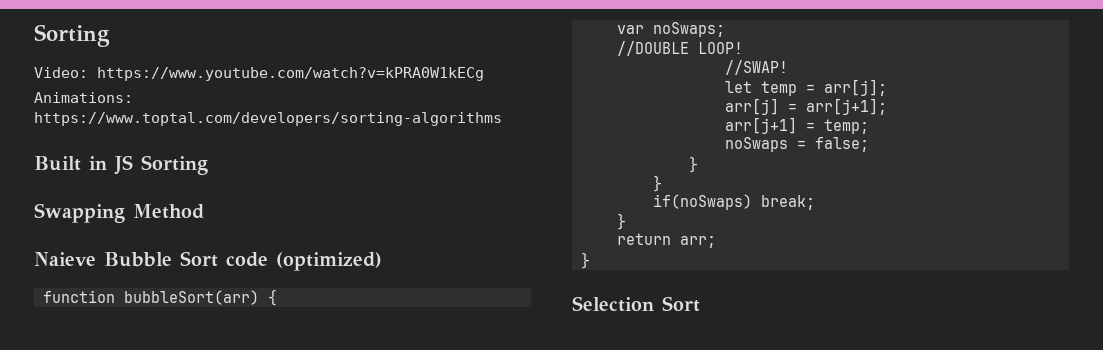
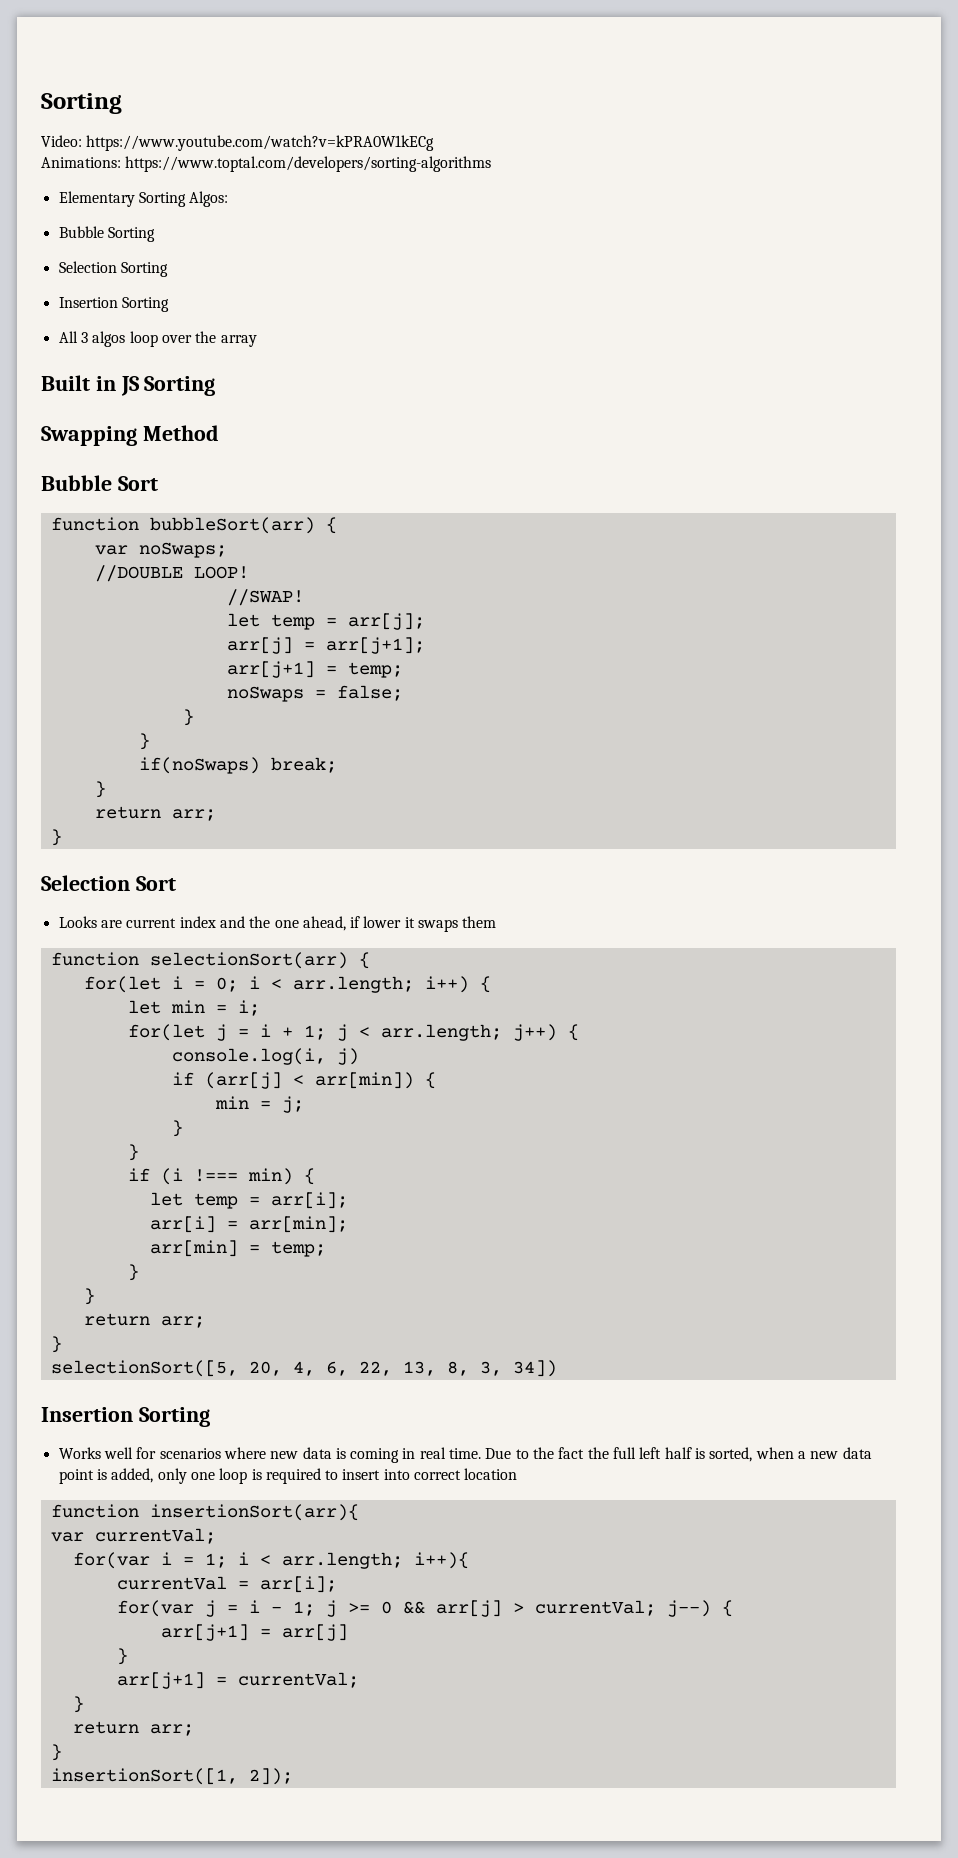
(502, 119) none -> [58,191,229,207] [58,226,155,242] [58,261,168,277] [58,297,169,312] [58,331,257,347] // Elementary Sorting Algos: // Bubble Sorting // Selection Sorting // Insertion Sorting // All 3 algos loop over the array
[34,252,96,266] Naieve -> (219, 433) none
[226,252,382,271] code (optimized) -> (158, 483) none
(700, 304) none -> [58,916,497,932] [50,952,370,969] [83,976,491,993] [127,1000,260,1016] [127,1024,579,1041] [171,1048,359,1065] [171,1072,436,1089] [214,1096,304,1113] [171,1120,183,1137] [127,1144,139,1161] [127,1168,315,1185] [149,1192,348,1209] [149,1216,348,1233] [149,1240,326,1257] [127,1264,139,1281] [83,1288,95,1305] [83,1313,205,1328] [50,1336,62,1353] [50,1360,557,1377] [41,1407,210,1427] [58,1447,872,1463] [58,1468,518,1484] [50,1504,359,1521] [50,1528,216,1544] [72,1552,469,1569] [116,1576,337,1593] [116,1600,733,1617] [160,1624,348,1641] [116,1648,128,1665] [116,1672,359,1689] [72,1696,84,1713] [72,1721,194,1736] [50,1744,62,1761] [50,1768,293,1785] // Looks are current index and the one ahead, if lower it swaps them // function selectionSort(arr) { // for(let i = 0; i < arr.length; i++) { // let min = i; // for(let j = i + 1; j < arr.length; j++) { // console.log(i, j) // if (arr[j] < arr[min]) { // min = j; // } // } // if (i !=== min) { // let temp = arr[i]; // arr[i] = arr[min]; // arr[min] = temp; // } // } // return arr; // } // selectionSort([5, 20, 4, 6, 22, 13, 8, 3, 34]) // Insertion Sorting // Works well for scenarios where new data is coming in real time. Due to the fact the full left half is sorted, when a new data point is added, only one loop is required to insert into correct location // function insertionSort(arr){ // var currentVal; // for(var i = 1; i < arr.length; i++){ // currentVal = arr[i]; // for(var j = i - 1; j >= 0 && arr[j] > currentVal; j--) { // arr[j+1] = arr[j] // } // arr[j+1] = currentVal; // } // return arr; // } // insertionSort([1, 2]);

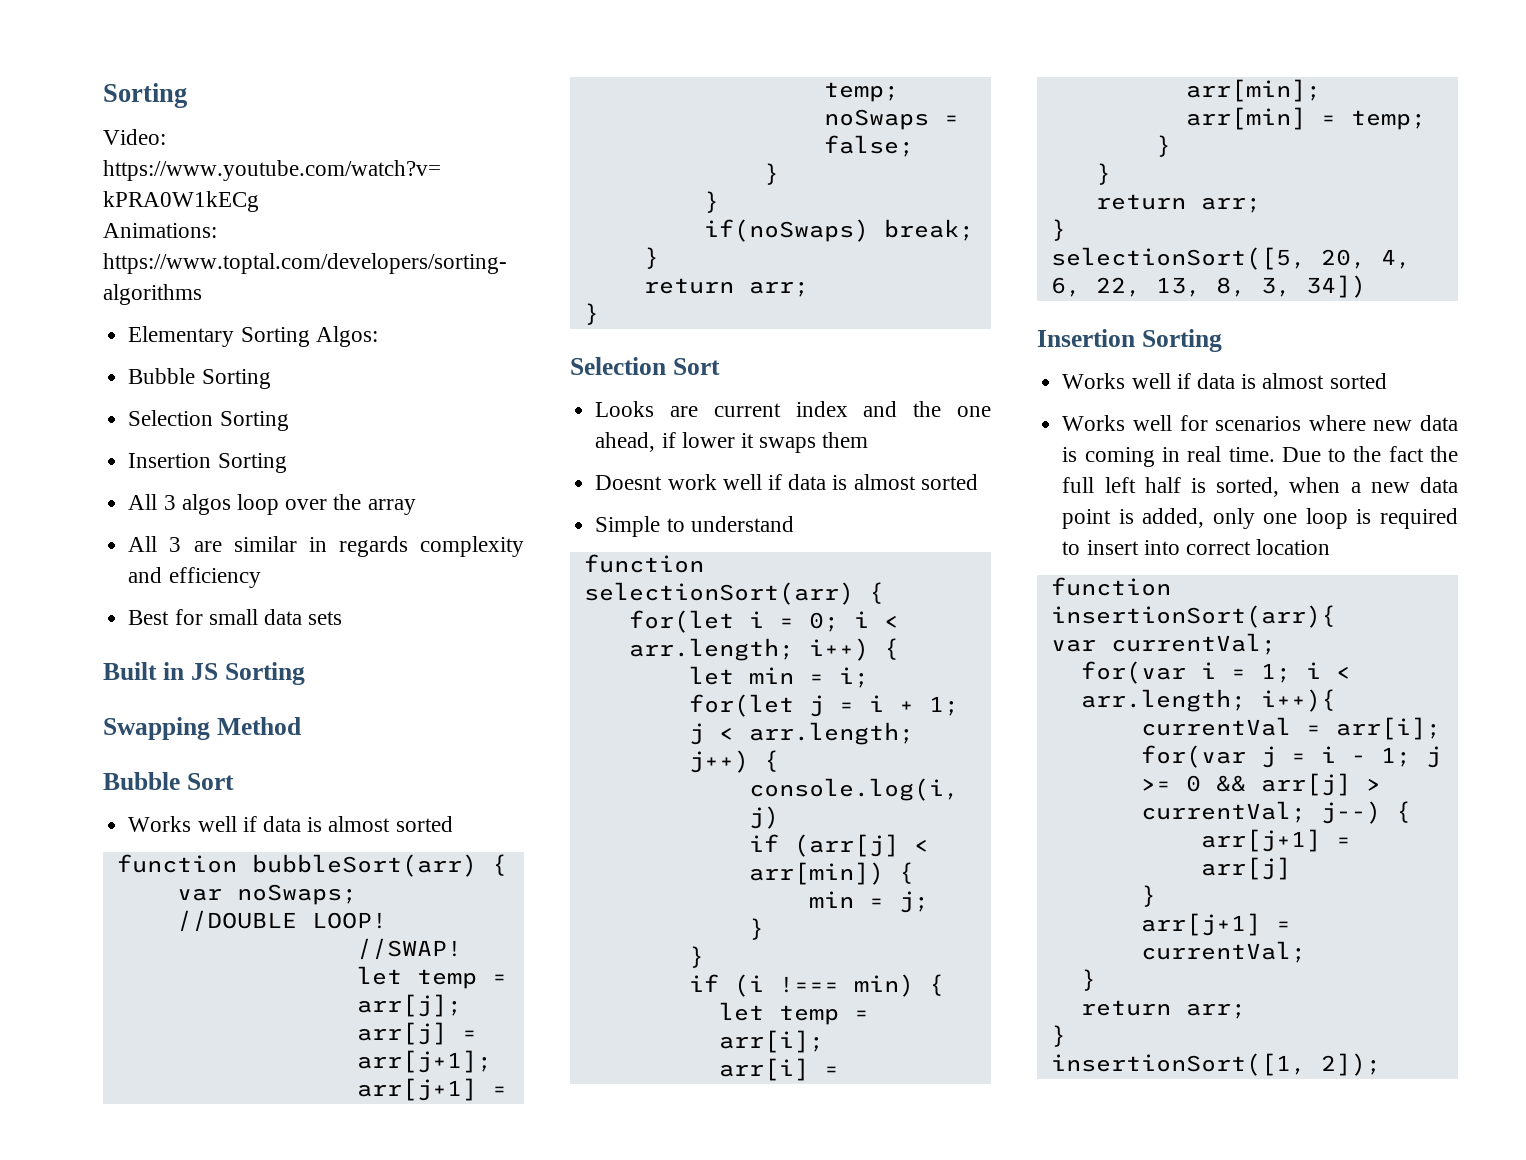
(257, 341) none -> [128,536,524,557] [128,567,261,588] [128,609,343,625] // All 3 are similar in regards complexity and efficiency // Best for small data sets
(158, 483) none -> [128,816,453,832] // Works well if data is almost sorted
(497, 922) none -> [595,474,978,490] [595,516,794,537] // Doesnt work well if data is almost sorted // Simple to understand
(210, 1417) none -> [1062,373,1387,389] // Works well if data is almost sorted

